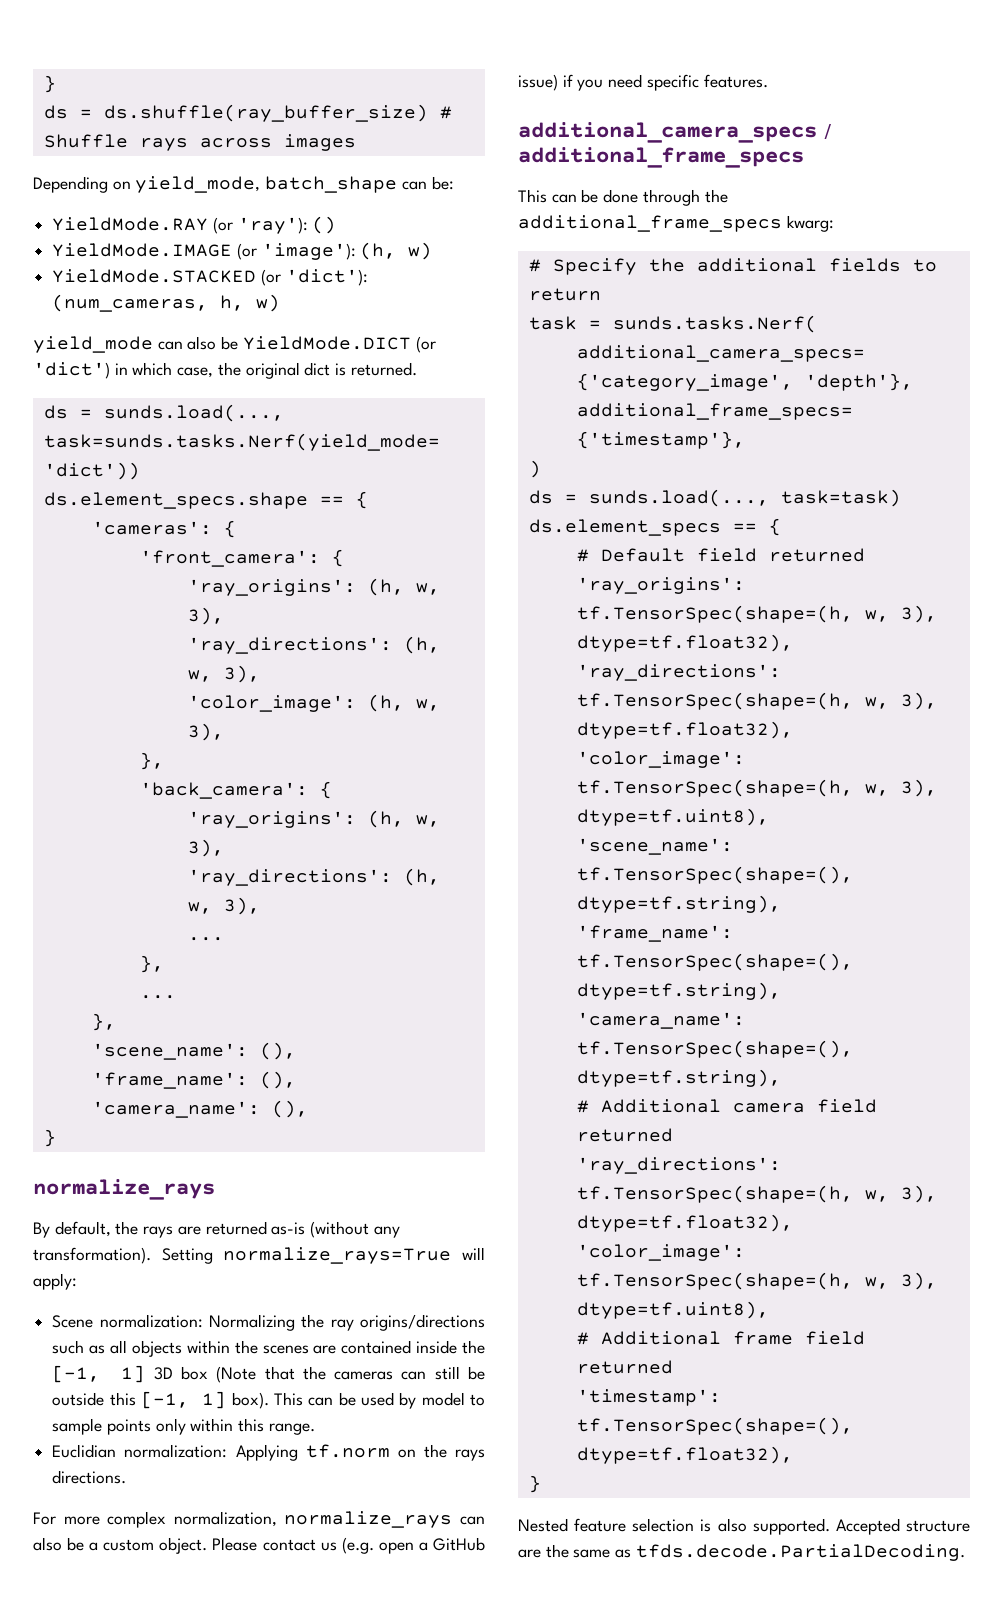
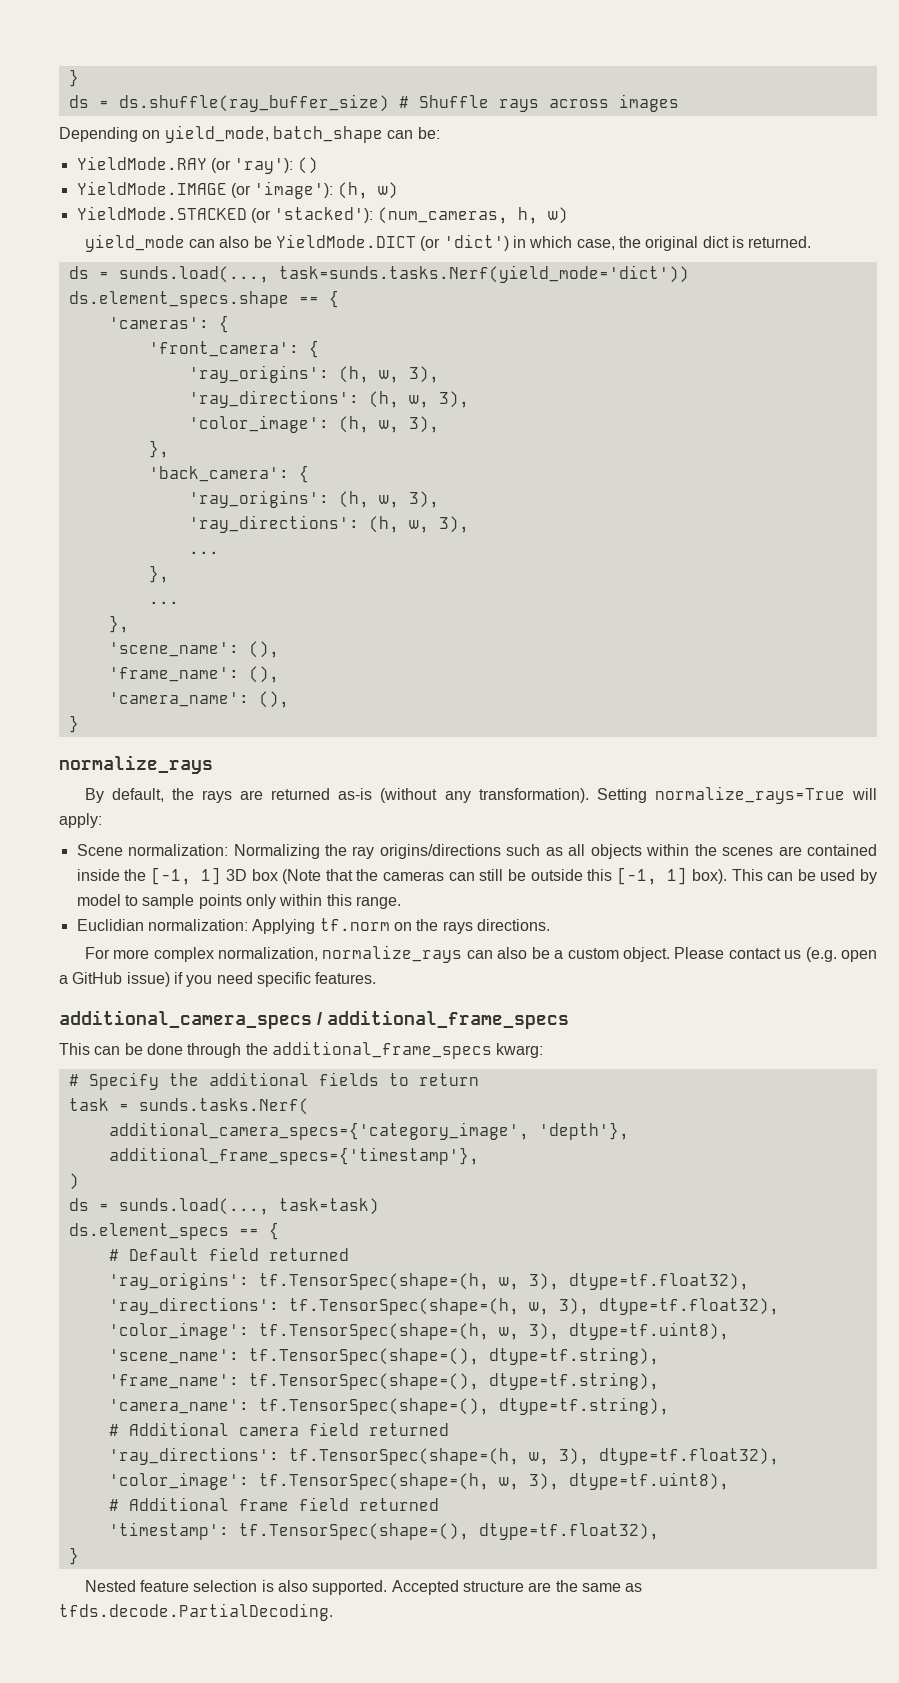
[285,269,368,286] 'dict'): -> [274,207,374,223] 'stacked'):

